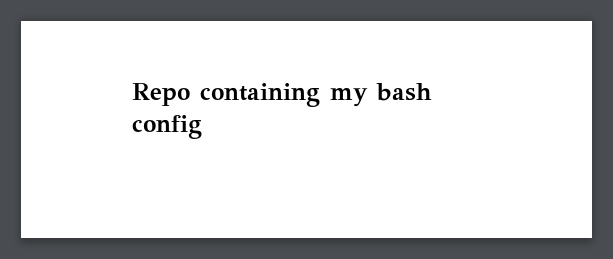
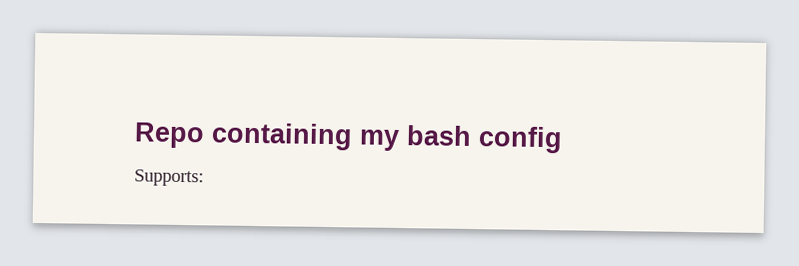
(202, 127) none -> [134,169,204,187] // Supports:

